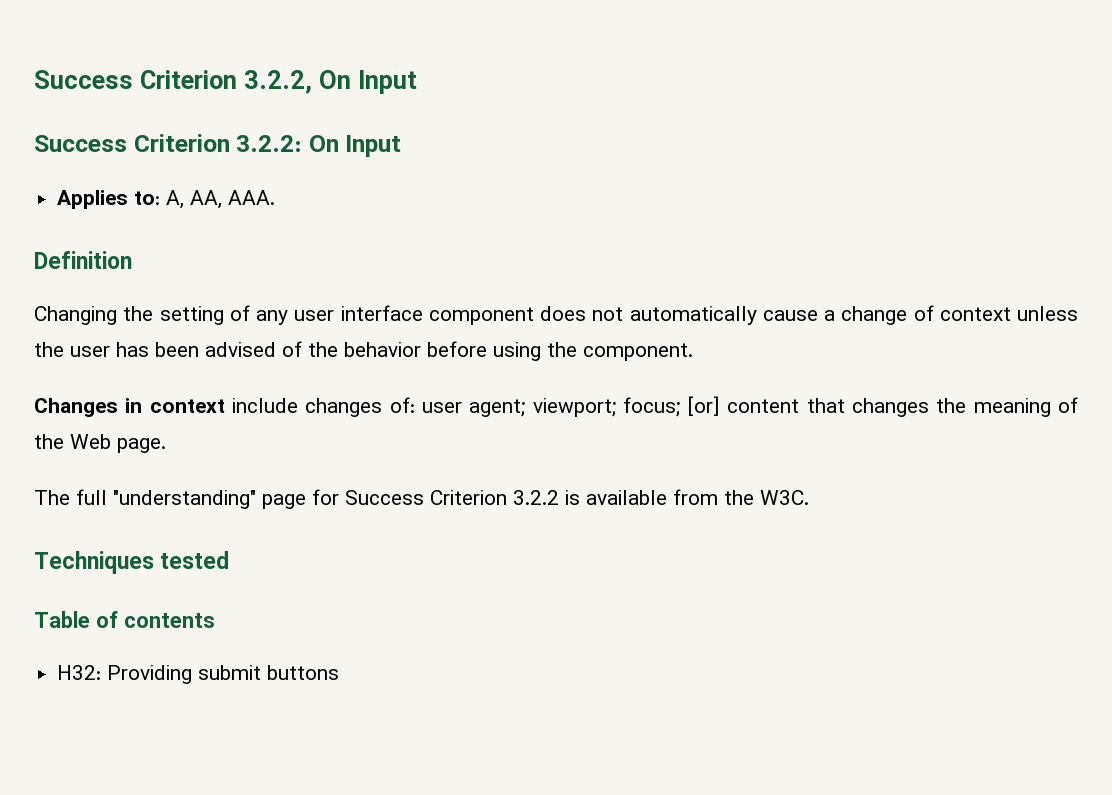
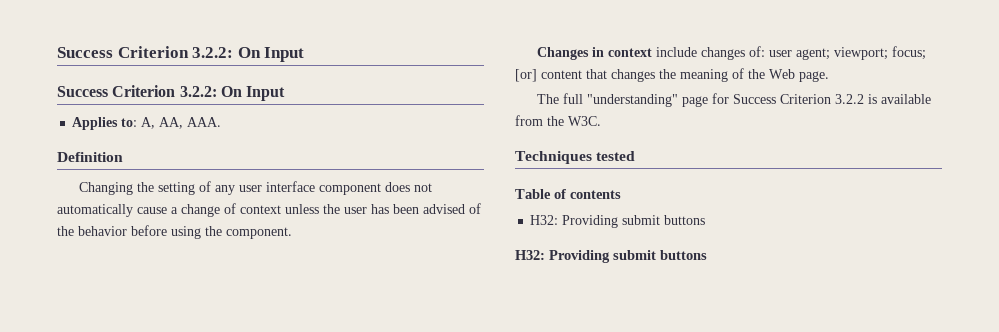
[34,70,312,94] Success Criterion 3.2.2, -> [57,46,234,58] Success Criterion 3.2.2:
(340, 672) none -> [515,250,707,263] // H32: Providing submit buttons

